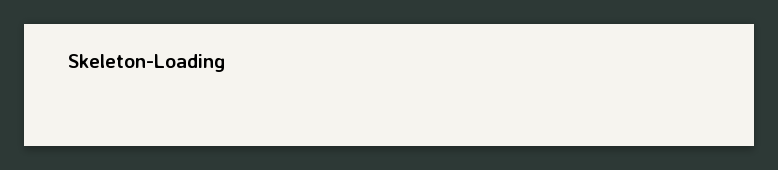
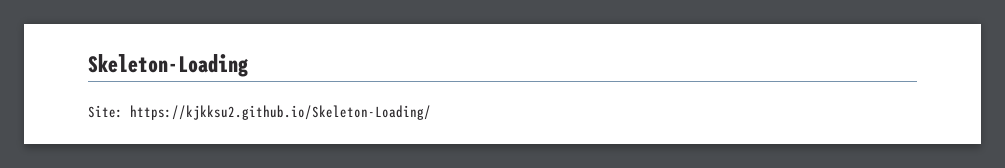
(225, 63) none -> [88,105,431,120] // Site: https://kjkksu2.github.io/Skeleton-Loading/

